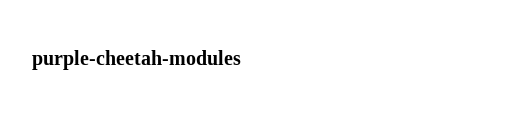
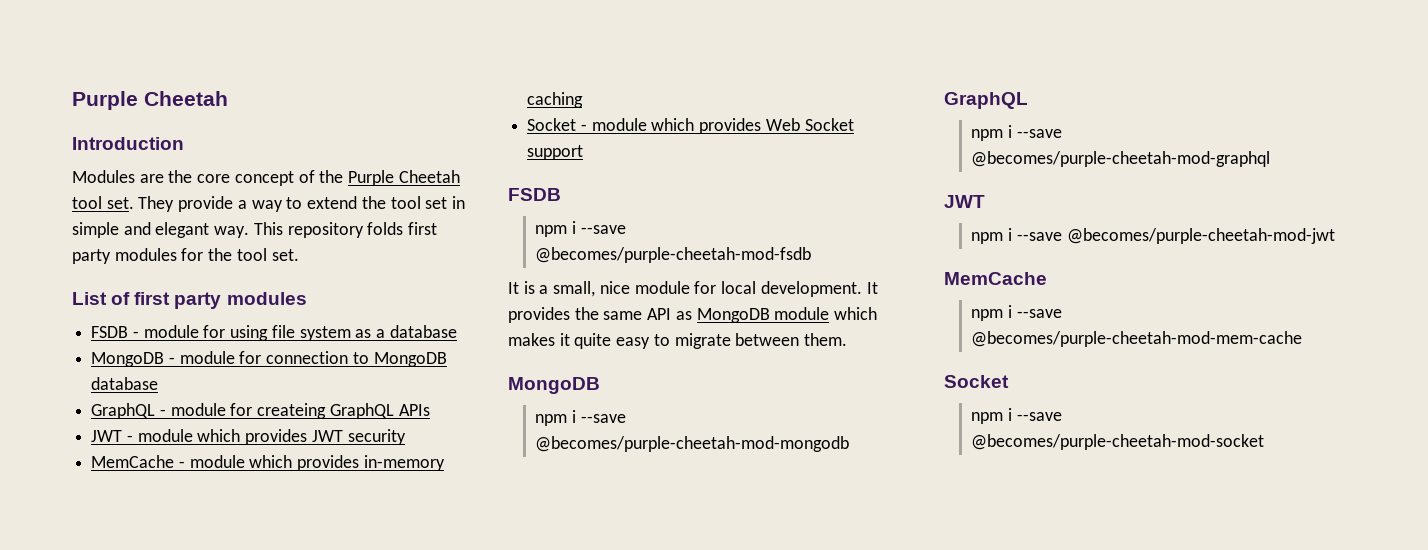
[32,50,241,70] purple-cheetah-modules -> [72,91,228,110] [72,137,184,150] [72,170,460,186] [72,196,465,212] [72,222,438,238] [72,248,299,264] [72,292,307,309] [91,325,457,341] [91,351,447,367] [91,377,159,390] [91,403,430,419] [91,429,406,445] [91,455,445,471] [527,92,584,108] [527,118,854,134] [527,145,584,160] [508,188,561,201] [535,221,626,237] [535,247,812,263] [508,281,878,297] [508,307,878,323] [508,333,848,349] [508,377,600,394] [535,410,626,426] [535,436,850,452] [944,92,1028,109] [971,125,1062,141] [971,151,1271,167] [944,195,985,208] [971,228,1335,244] [944,272,1047,285] [971,305,1062,321] [971,331,1303,347] [944,375,1009,388] [971,408,1062,424] [971,434,1265,450] Purple Cheetah // Introduction // Modules are the core concept of the Purple Cheetah tool set. They provide a way to extend the tool set in simple and elegant way. This repository folds first party modules for the tool set. // List of first party modules // FSDB - module for using file system as a database // MongoDB - module for connection to MongoDB database // GraphQL - module for createing GraphQL APIs // JWT - module which provides JWT security // MemCache - module which provides in-memory caching // Socket - module which provides Web Socket support // FSDB // npm i --save @becomes/purple-cheetah-mod-fsdb // It is a small, nice module for local development. It provides the same API as MongoDB module which makes it quite easy to migrate between them. // MongoDB // npm i --save @becomes/purple-cheetah-mod-mongodb // GraphQL // npm i --save @becomes/purple-cheetah-mod-graphql // JWT // npm i --save @becomes/purple-cheetah-mod-jwt // MemCache // npm i --save @becomes/purple-cheetah-mod-mem-cache // Socket // npm i --save @becomes/purple-cheetah-mod-socket

